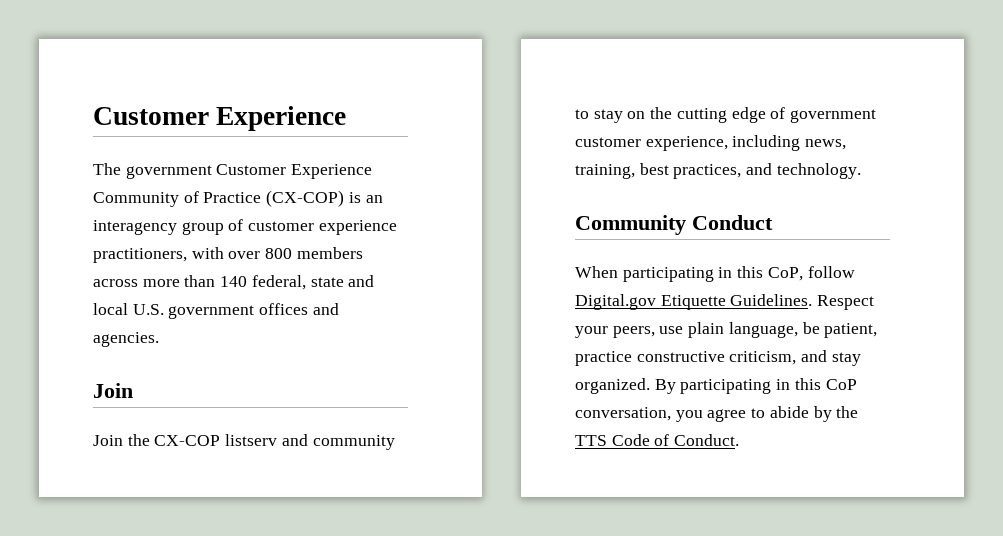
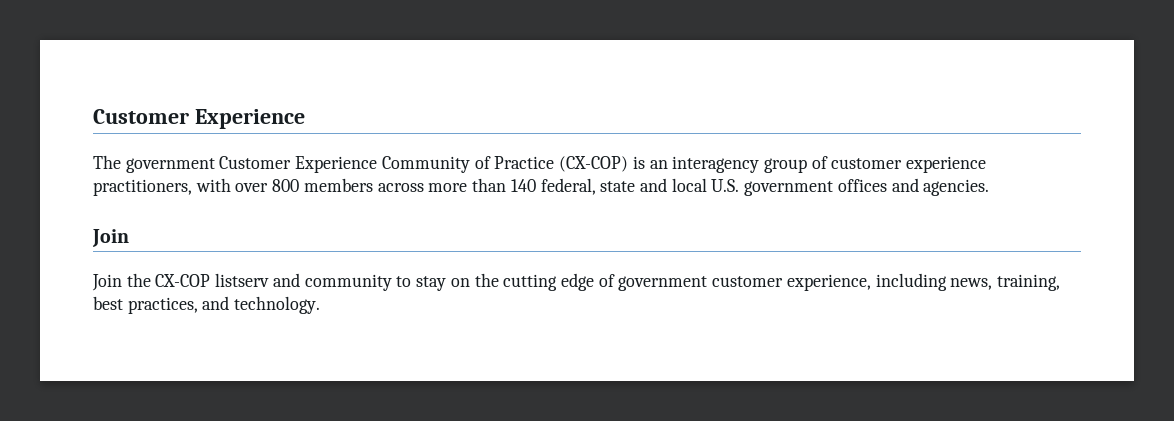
[575,215,773,235] [575,266,855,282] [575,294,875,310] [575,322,878,338] [575,350,861,366] [575,378,857,394] [575,406,859,422] [575,434,740,446] // Community Conduct // When participating in this CoP, follow Digital.gov Etiquette Guidelines. Respect your peers, use plain language, be patient, practice constructive criticism, and stay organized. By participating in this CoP conversation, you agree to abide by the TTS Code of Conduct. -> (321, 305) none

